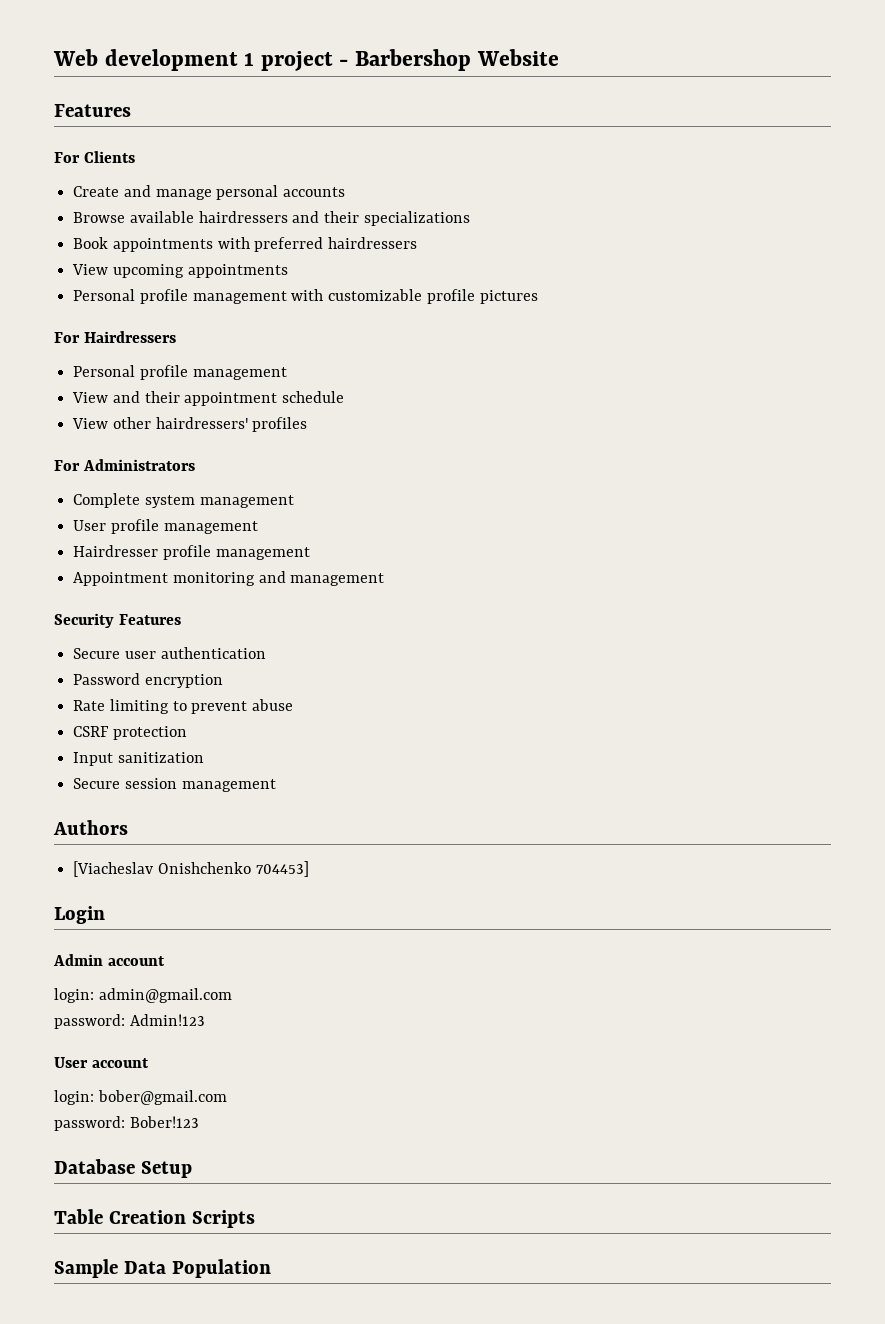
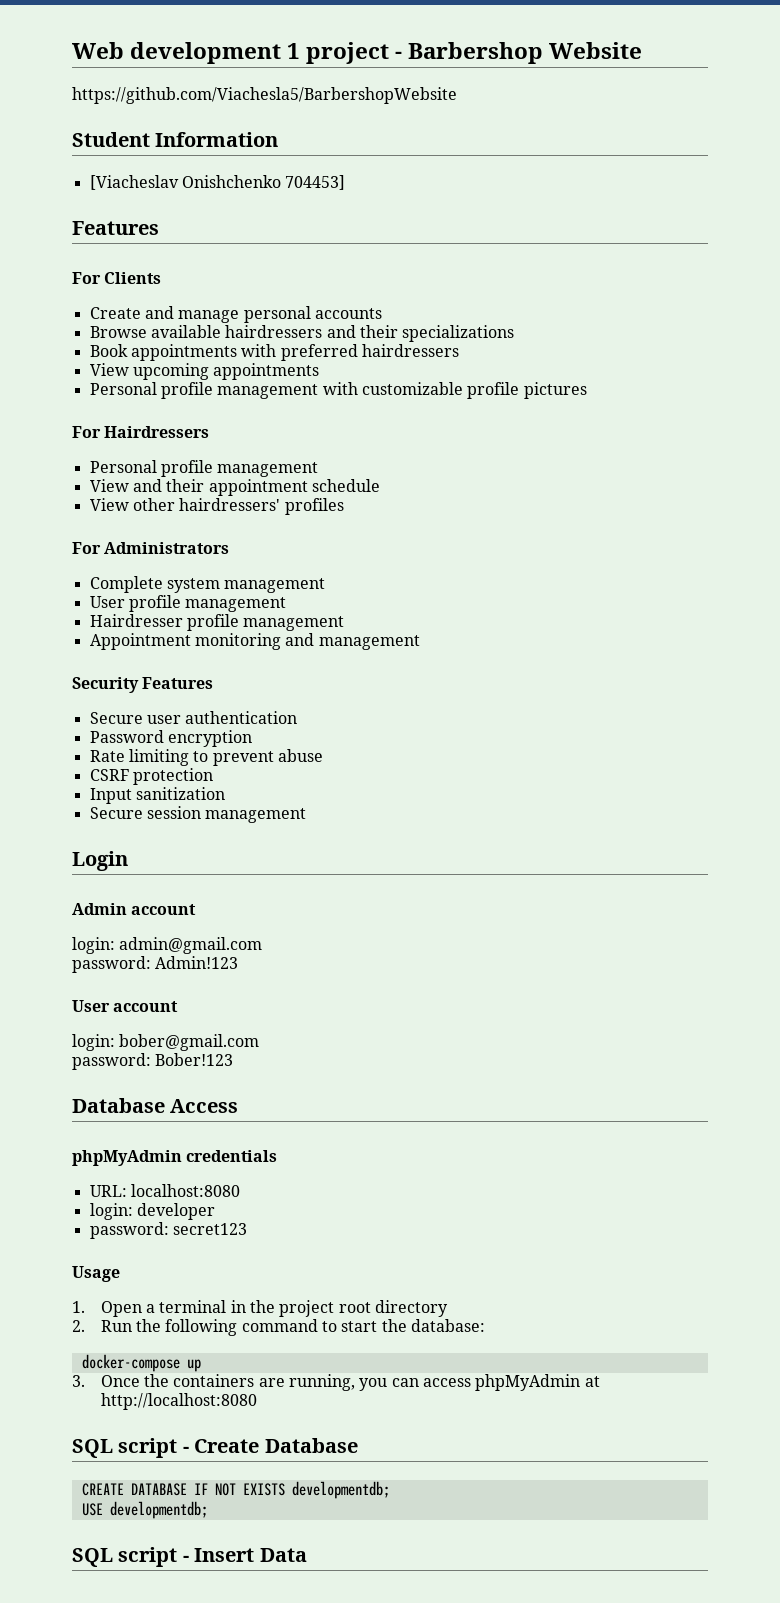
(559, 57) none -> [72,87,457,104] [72,132,279,147] [89,175,346,190] // https://github.com/Viachesla5/BarbershopWebsite // Student Information // [Viacheslav Onishchenko 704453]
[53,820,128,835] [73,861,309,877] // Authors // [Viacheslav Onishchenko 704453] -> (307, 815) none
[140,1161,192,1178] [54,1209,255,1228] [54,1259,271,1278] Setup // Table Creation Scripts // Sample Data Population -> [170,1099,239,1113] [72,1150,278,1166] [89,1184,240,1197] [89,1203,215,1220] [89,1222,247,1239] [72,1266,120,1282] [72,1300,448,1317] [72,1319,485,1336] [81,1354,201,1372] [72,1374,600,1391] [100,1393,257,1410] [72,1438,358,1458] [81,1481,390,1499] [81,1501,208,1519] [72,1547,307,1567] Access // phpMyAdmin credentials // URL: localhost:8080 // login: developer // password: secret123 // Usage // 1. Open a terminal in the project root directory // 2. Run the following command to start the database: // docker-compose up // 3. Once the containers are running, you can access phpMyAdmin at http://localhost:8080 // SQL script - Create Database // CREATE DATABASE IF NOT EXISTS developmentdb; // USE developmentdb; // SQL script - Insert Data

